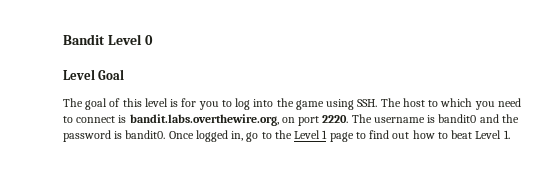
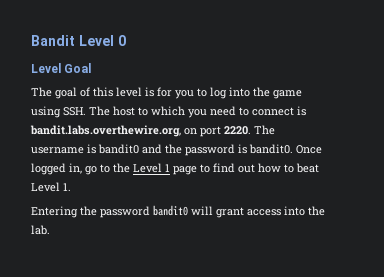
(510, 134) none -> [31,205,325,218] [31,225,50,235] // Entering the password bandit0 will grant access into the lab.

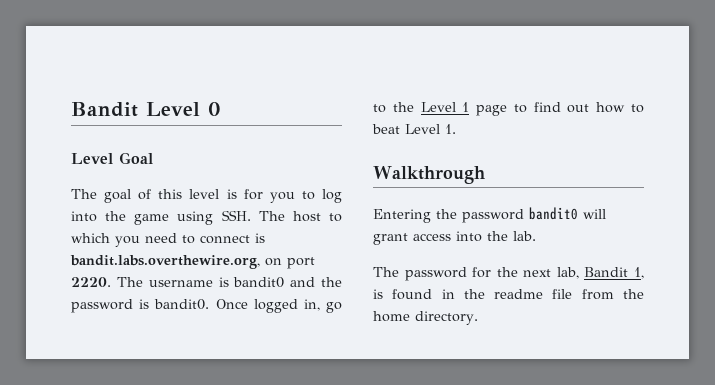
(71, 187) none -> [373,166,485,184] // Walkthrough
(50, 230) none -> [373,267,644,281] [373,289,644,300] [373,311,478,325] // The password for the next lab, Bandit 1, is found in the readme file from the home directory.

